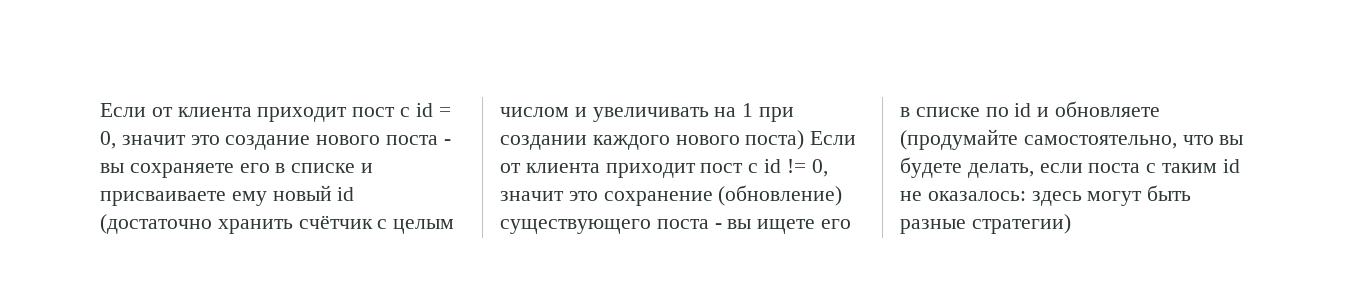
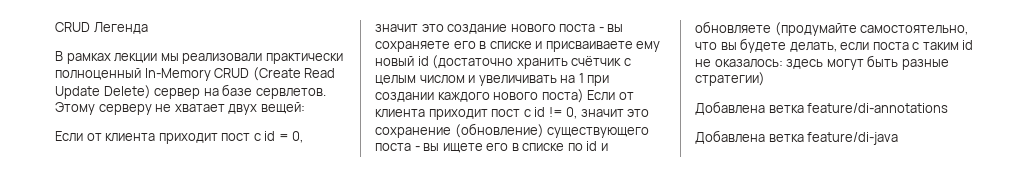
(100, 110) none -> [55,22,148,34] [55,51,343,64] [55,67,336,81] [55,84,326,99] [55,102,305,115] CRUD Легенда // В рамках лекции мы реализовали практически полноценный In-Memory CRUD (Create Read Update Delete) сервер на базе сервлетов. Этому серверу не хватает двух вещей: //
(1071, 224) none -> [695,101,949,115] [695,130,899,145] // Добавлена ветка feature/di-annotations // Добавлена ветка feature/di-java

